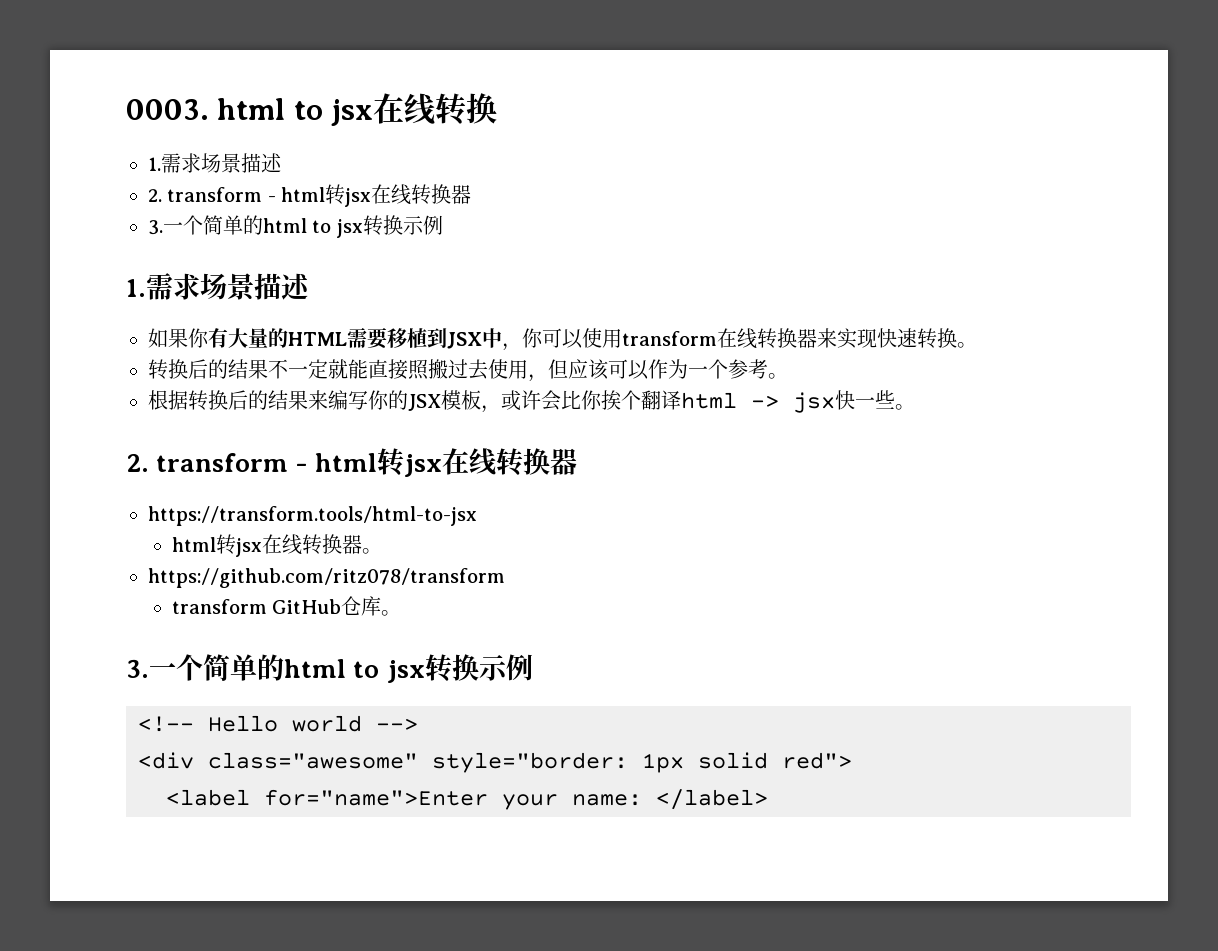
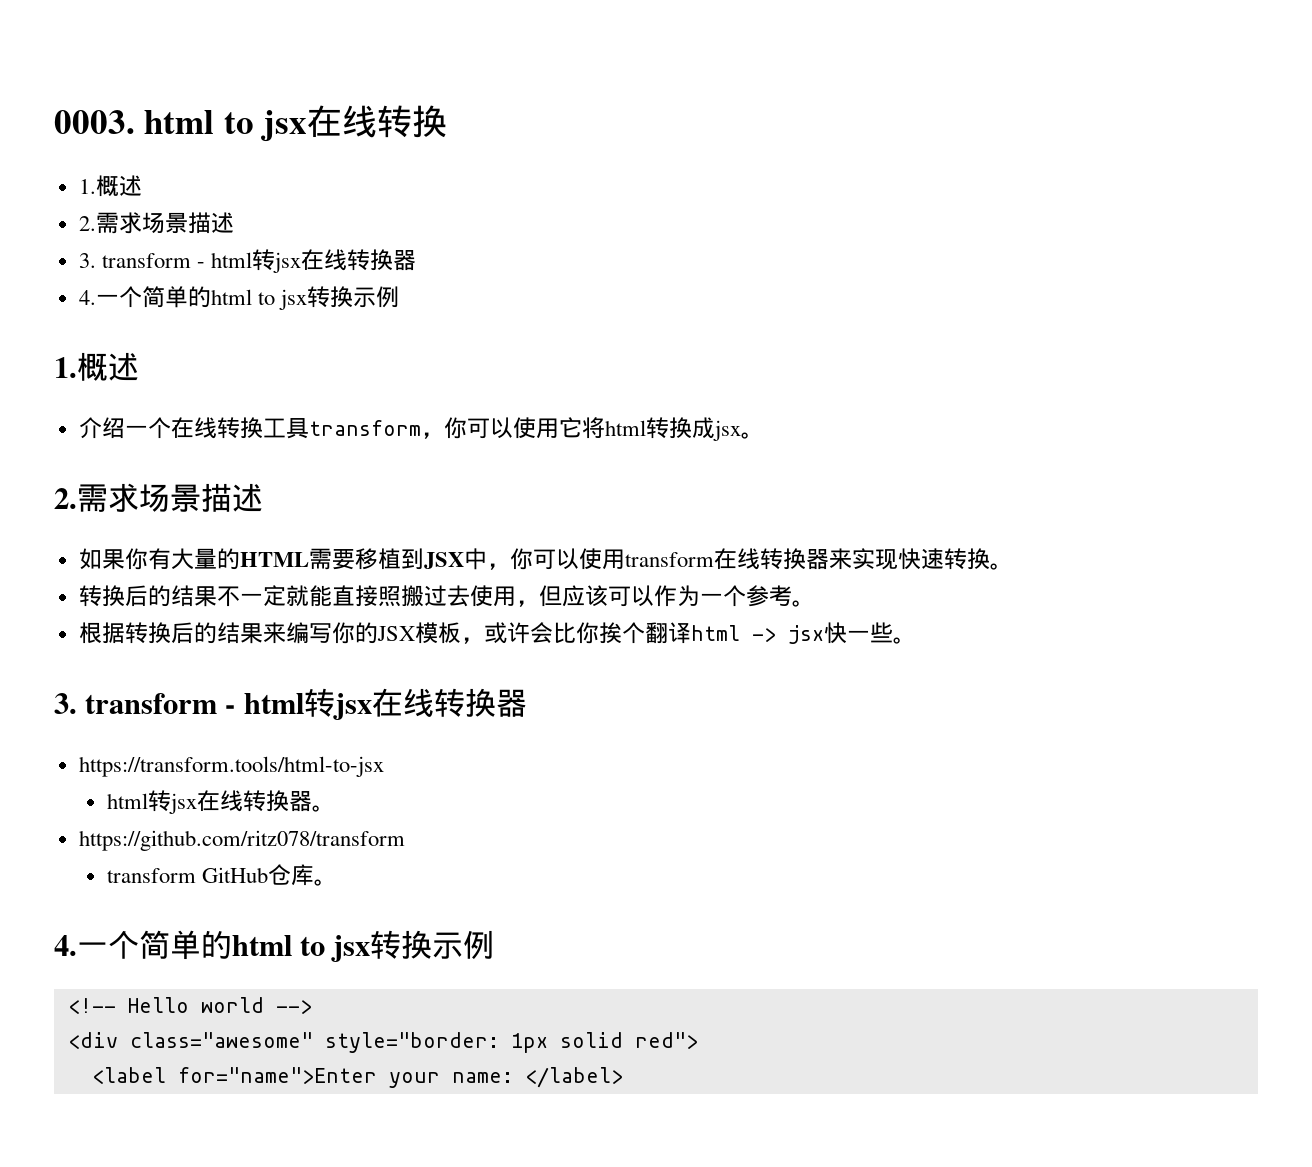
[161,153,282,173] [148,184,472,207] [148,220,163,235] 需求场景描述 // 2. transform - html转jsx在线转换器 // 3. -> [95,175,142,197] [78,212,234,234] [78,249,416,273] [78,290,96,305] 概述 // 2.需求场景描述 // 3. transform - html转jsx在线转换器 // 4.
(146, 288) none -> [77,352,139,381] [78,417,764,441] [54,488,77,509] 概述 // 介绍一个在线转换工具transform，你可以使用它将html转换成jsx。 // 2.
[126,454,149,472] 2. -> [54,693,77,714] 3.
[126,659,149,678] 3. -> [54,935,77,956] 4.

